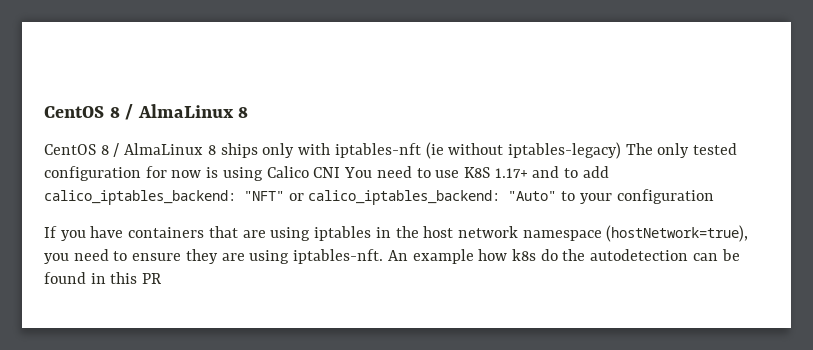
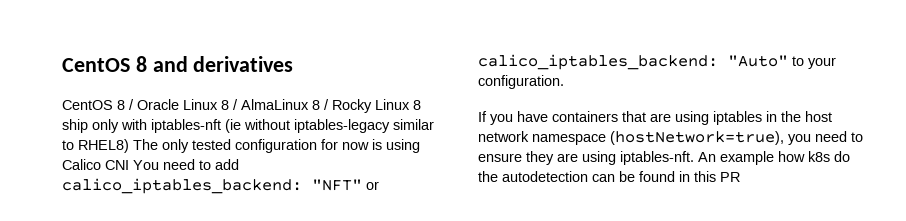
[44,104,249,120] [44,143,258,158] CentOS 8 / AlmaLinux 8 // CentOS 8 / AlmaLinux 8 ships -> [62,56,294,72] [62,99,421,113] [62,119,88,133] CentOS 8 and derivatives // CentOS 8 / Oracle Linux 8 / AlmaLinux 8 / Rocky Linux 8 ship
[507,142,621,159] iptables-legacy) -> [294,119,434,133] [62,139,129,153] iptables-legacy similar to RHEL8)
[435,166,579,178] use K8S 1.17+ and to -> (211, 165) none
[616,189,714,204] configuration -> [478,75,564,89] configuration.

